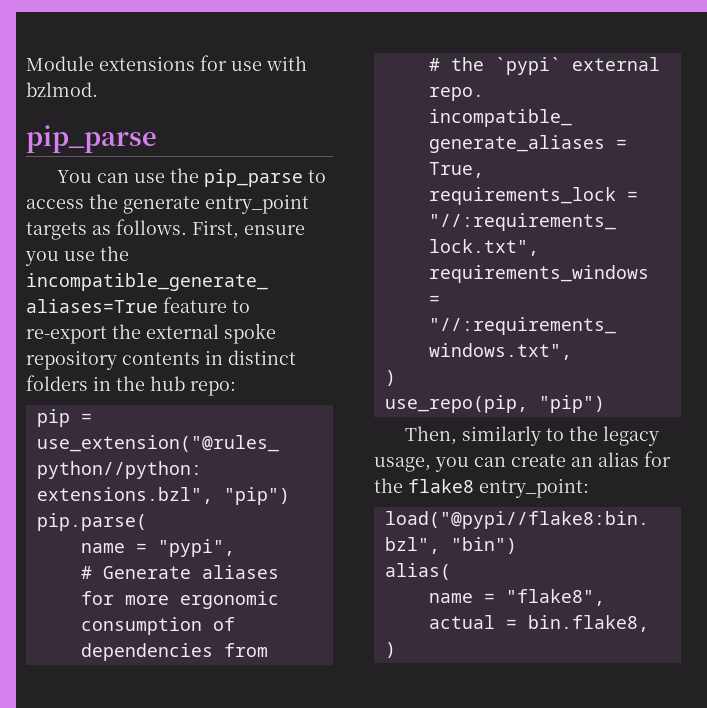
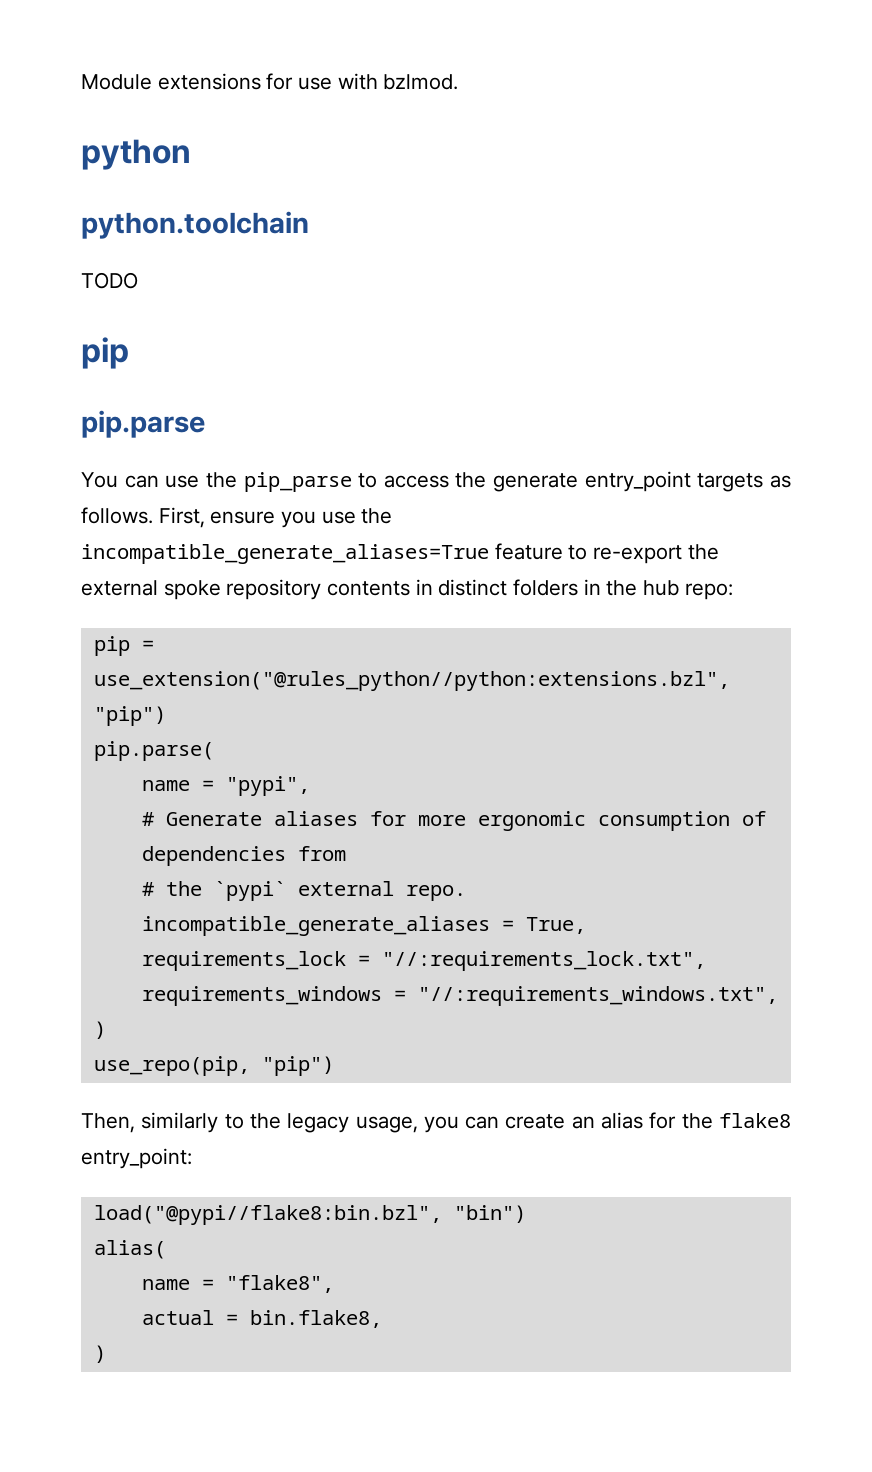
[26,125,157,153] pip_parse -> [81,139,191,170] [81,211,309,239] [81,272,138,289] [81,337,129,369] [81,410,205,438] python // python.toolchain // TODO // pip // pip.parse

